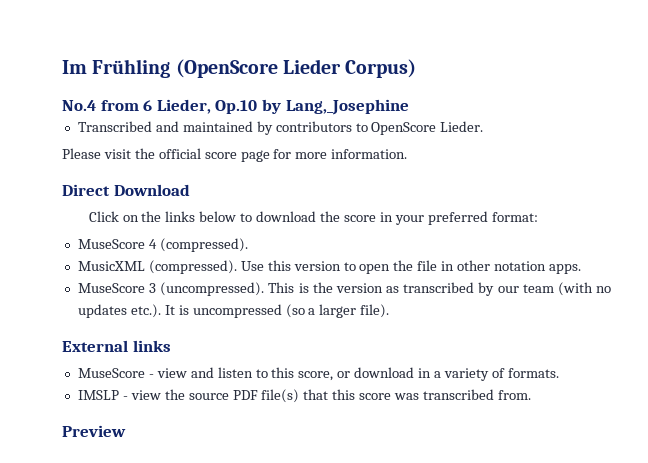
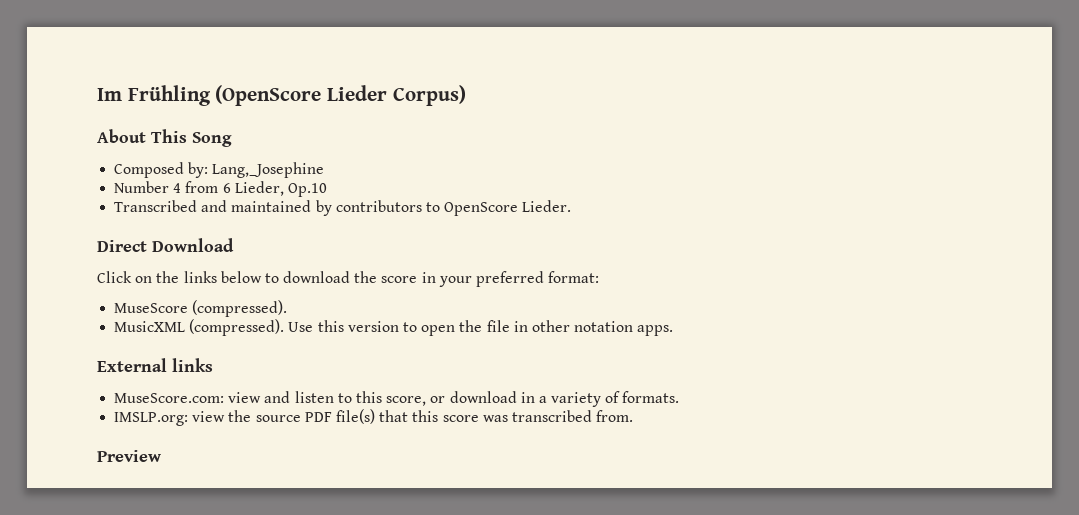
[62,100,96,111] No.4 -> [97,129,232,147] [114,162,325,178] [114,181,182,193] About This Song // Composed by: Lang,_Josephine // Number 4
[261,99,409,115] by Lang,_Josephine -> (327, 190) none
[62,148,408,162] // Please visit the official score page for more information. -> (572, 206) none
[148,239,157,249] 4 -> (189, 308) none
[77,282,611,296] [77,304,390,318] // MuseScore 3 (uncompressed). This is the version as transcribed by our team (with no updates etc.). It is uncompressed (so a larger file). -> (674, 330) none
[77,368,154,378] MuseScore - -> [114,393,225,403] MuseScore.com:
[77,390,128,400] IMSLP - -> [114,412,189,426] IMSLP.org:

